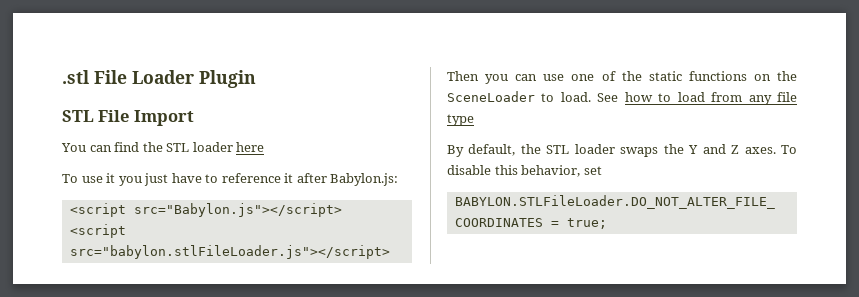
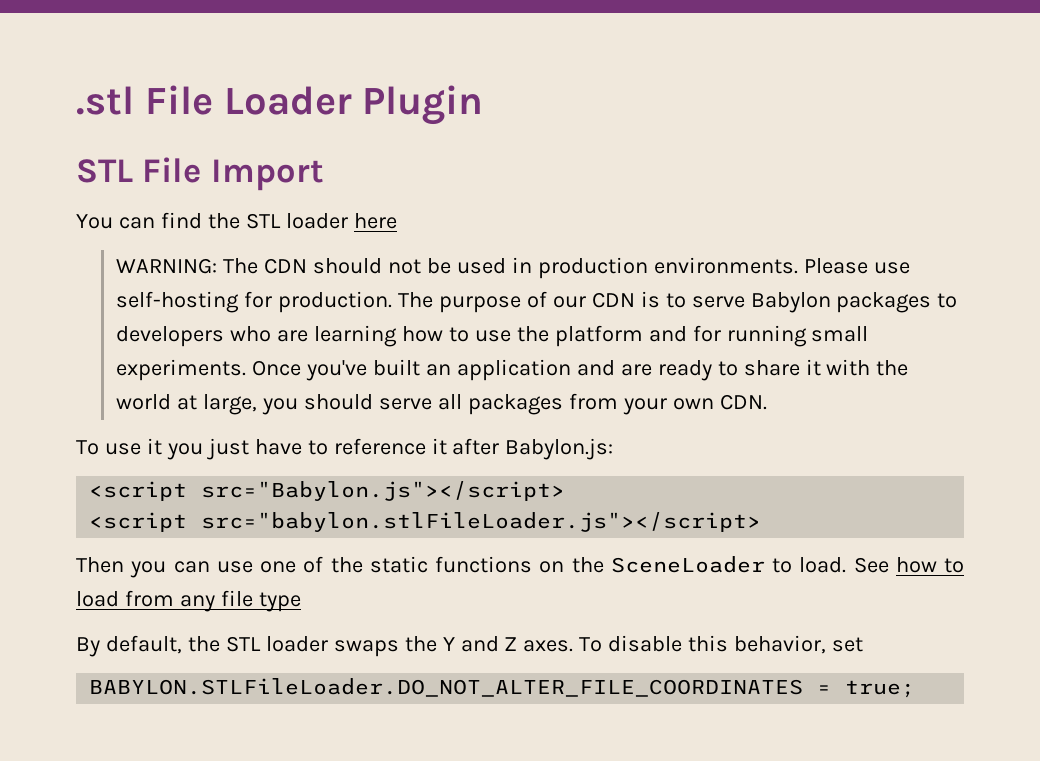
(265, 147) none -> [116,257,910,279] [116,291,958,313] [116,325,869,347] [116,359,909,381] [116,393,767,415] // WARNING: The CDN should not be used in production environments. Please use self-hosting for production. The purpose of our CDN is to serve Babylon packages to developers who are learning how to use the platform and for running small experiments. Once you've built an application and are ready to share it with the world at large, you should serve all packages from your own CDN.

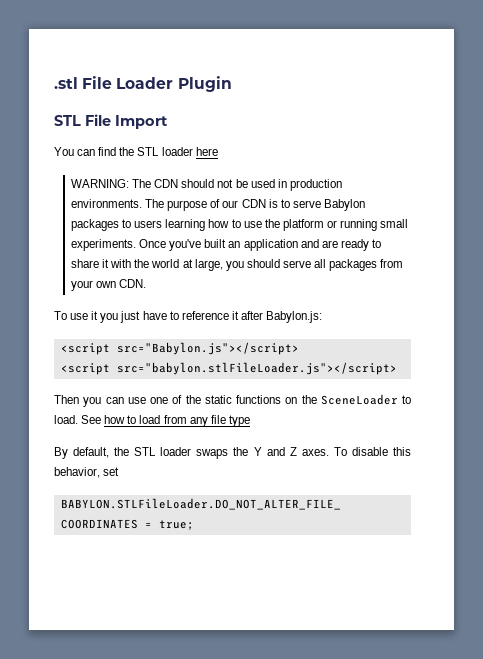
[803,258,910,274] [116,291,393,313] Please use self-hosting for production. -> (142, 203) none
[116,326,309,347] developers who are -> [134,220,163,228] users
[648,325,721,342] and for -> [326,220,337,228] or

